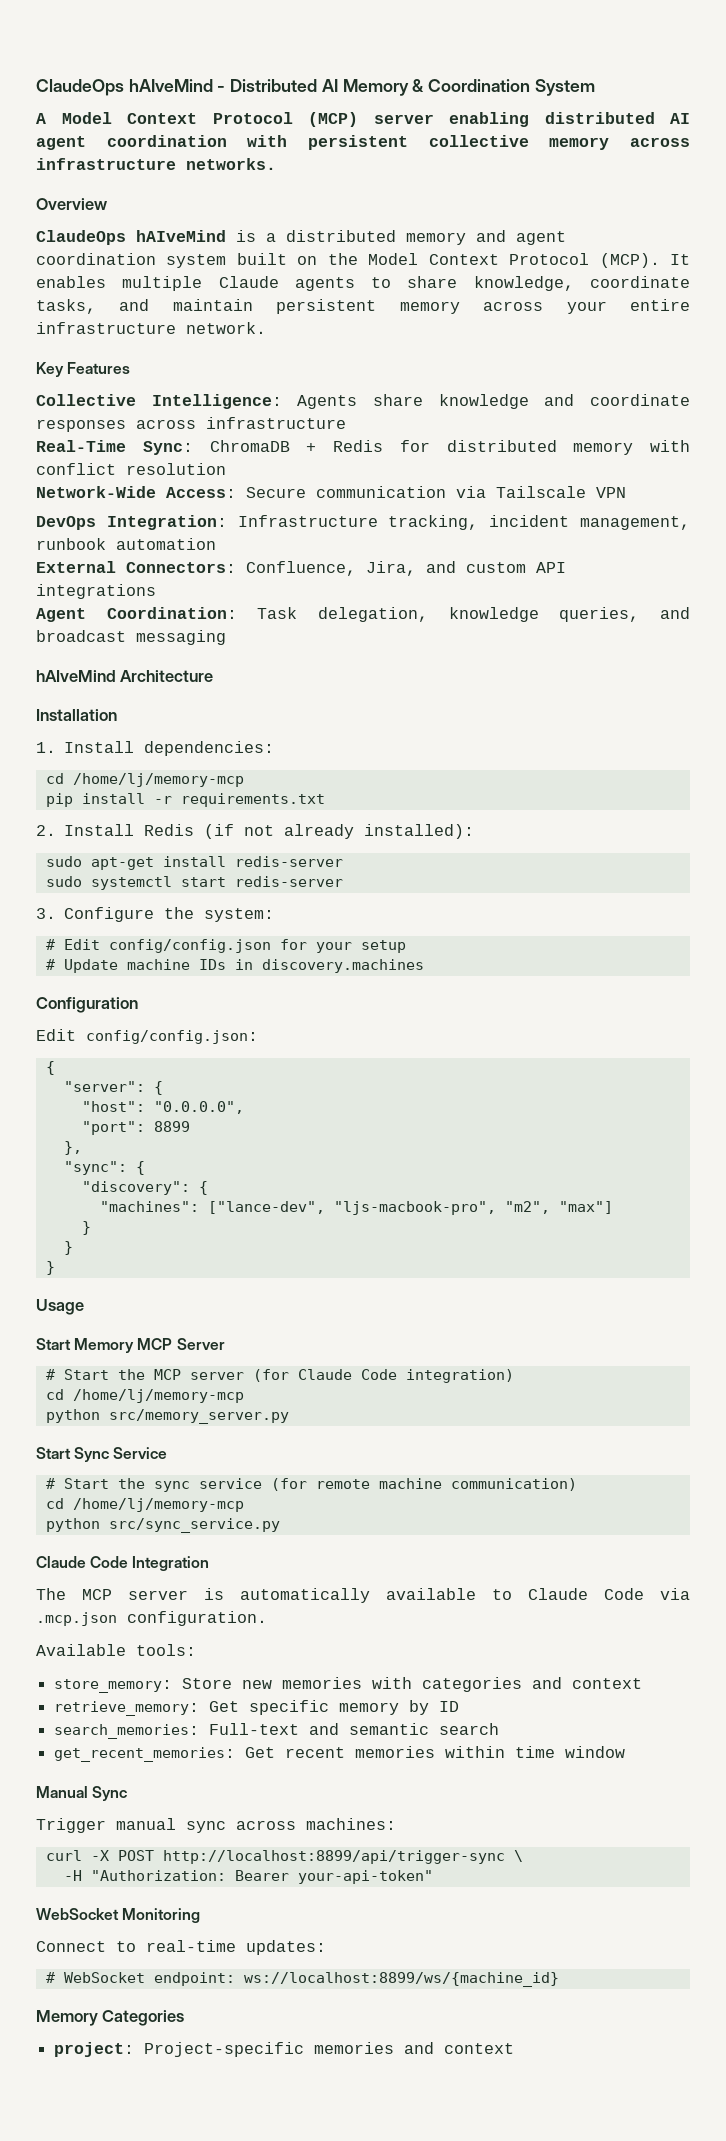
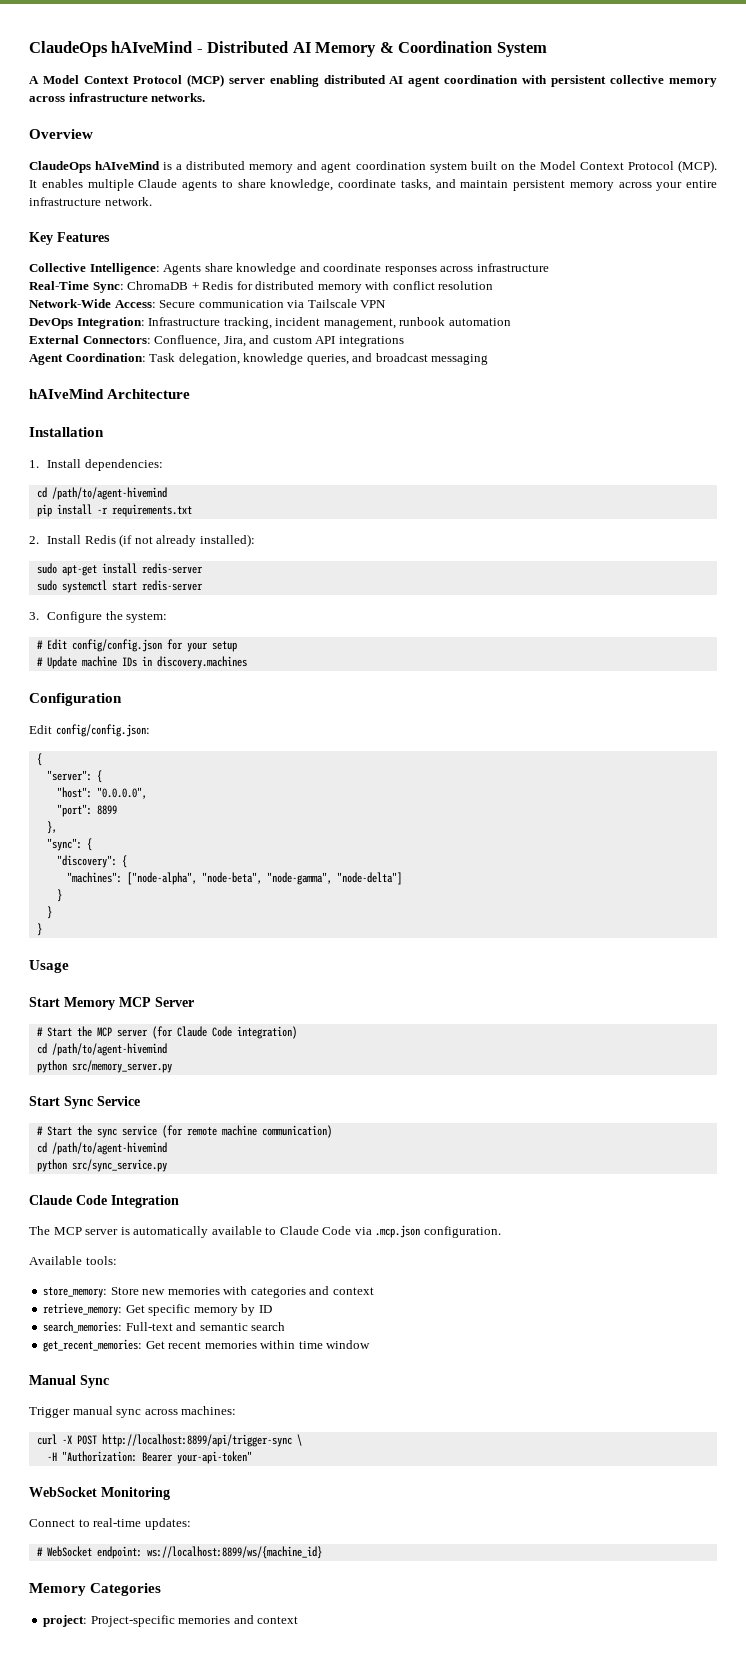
[72,773,244,787] /home/lj/memory-mcp -> [51,487,167,500] /path/to/agent-hivemind
[207,1201,613,1215] ["lance-dev", "ljs-macbook-pro", "m2", "max"] -> [126,872,402,885] ["node-alpha", "node-beta", "node-gamma", "node-delta"]
[72,1389,244,1403] /home/lj/memory-mcp -> [51,1043,167,1056] /path/to/agent-hivemind
[72,1498,244,1512] /home/lj/memory-mcp -> [51,1142,167,1155] /path/to/agent-hivemind

